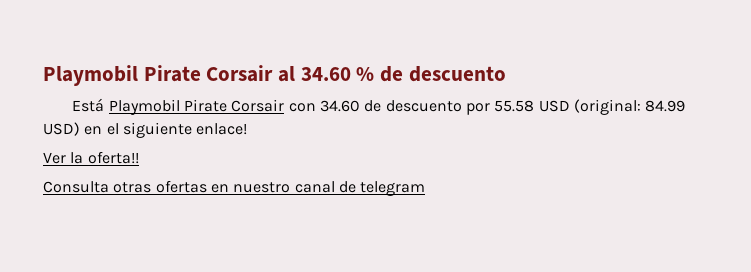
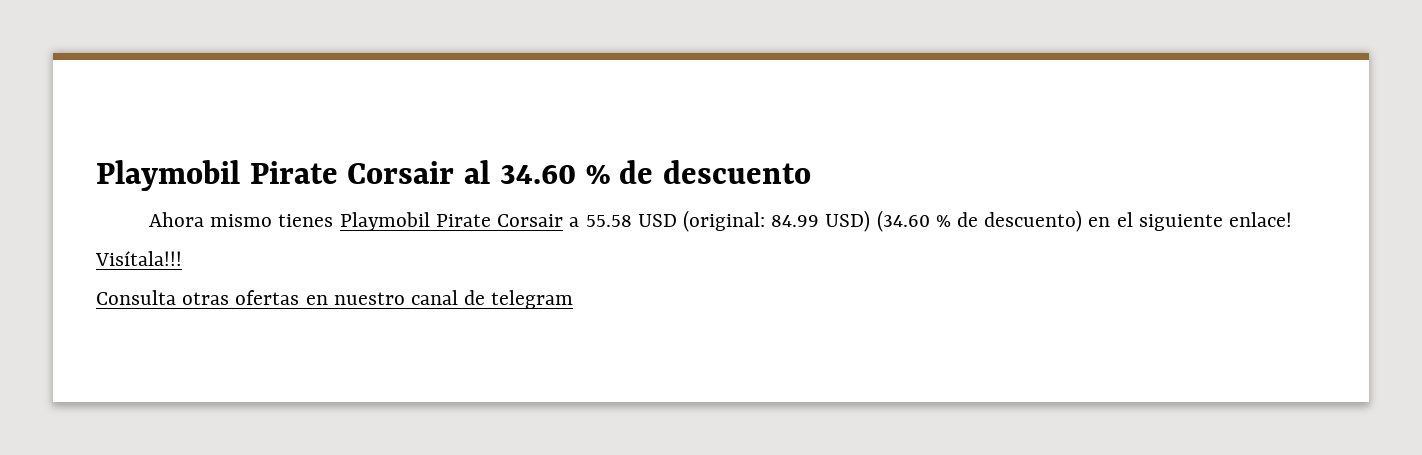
[72,98,490,115] Está Playmobil Pirate Corsair con 34.60 de descuento por -> [149,212,580,231] Ahora mismo tienes Playmobil Pirate Corsair a
(80, 129) none -> [876,210,1083,232] (34.60 % de descuento)
[43,151,139,164] Ver la oferta!! -> [95,251,182,266] Visítala!!!

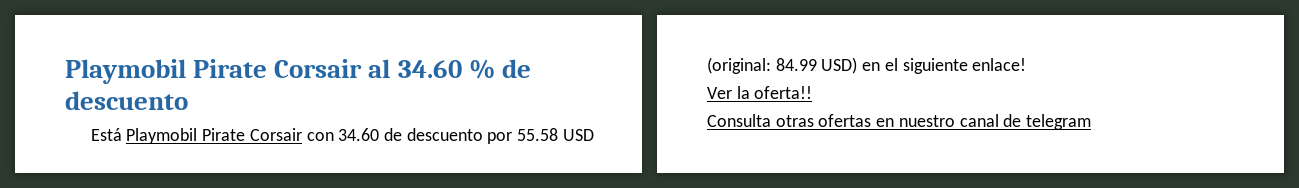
[149,212,580,231] Ahora mismo tienes Playmobil Pirate Corsair a -> [90,128,513,144] Está Playmobil Pirate Corsair con 34.60 de descuento por
[876,210,1083,232] (34.60 % de descuento) -> (858, 65) none
[95,251,182,266] Visítala!!! -> [707,86,813,99] Ver la oferta!!

